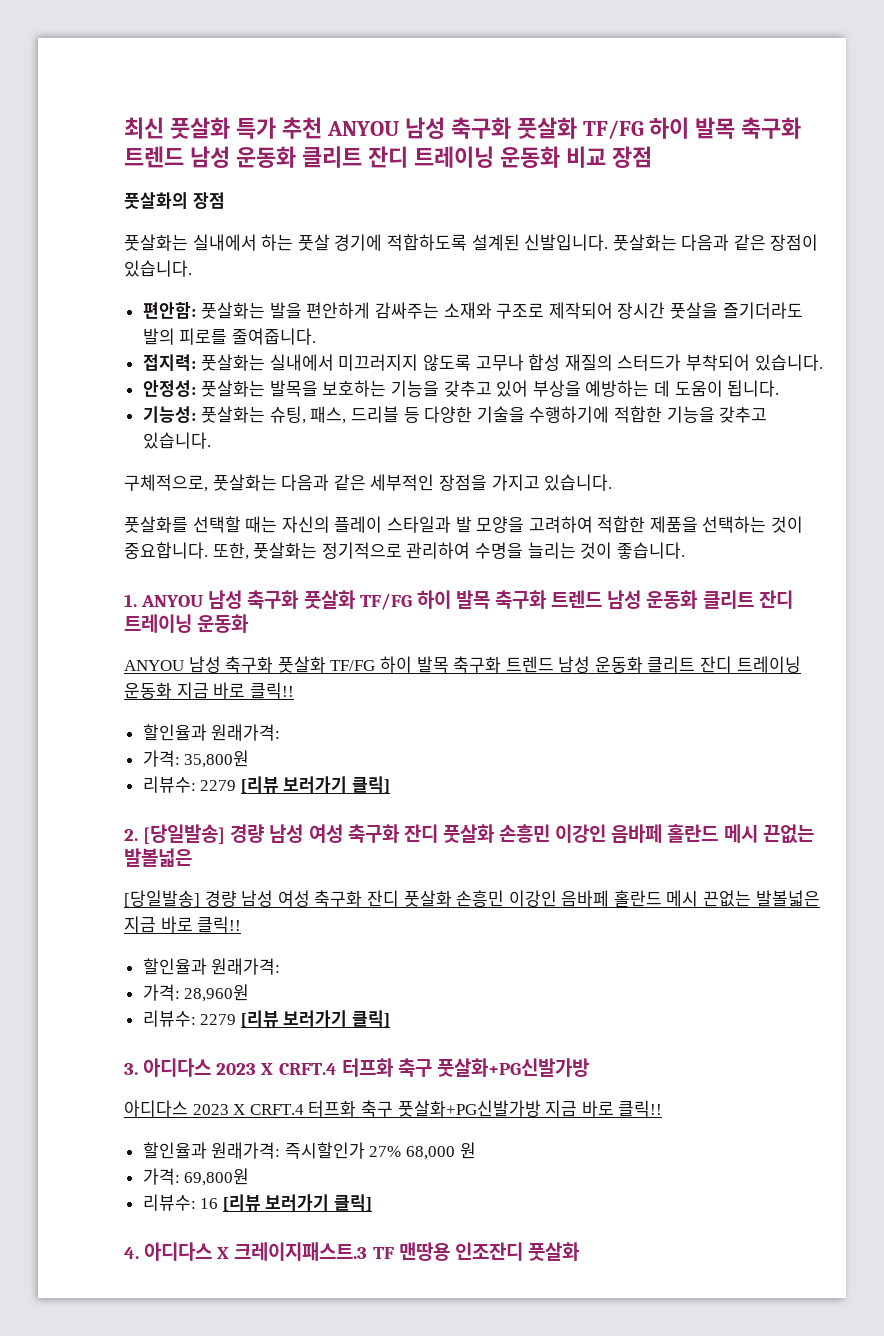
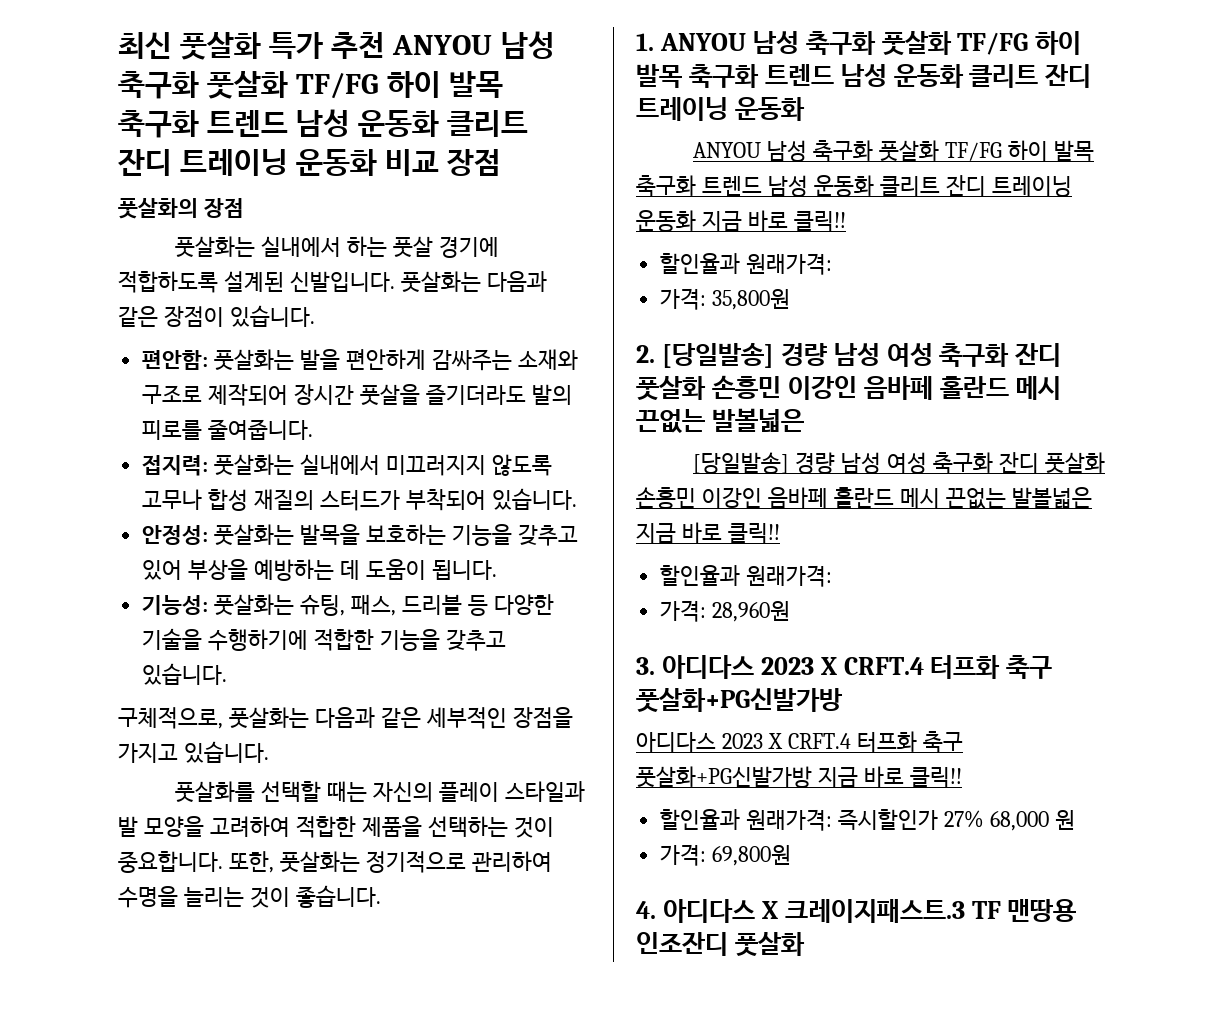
[142,776,391,793] // 리뷰수: 2279 [리뷰 보러가기 클릭] -> (791, 299) none
[142,1010,391,1027] // 리뷰수: 2279 [리뷰 보러가기 클릭] -> (791, 611) none
[142,1194,373,1211] // 리뷰수: 16 [리뷰 보러가기 클릭] -> (792, 855) none

